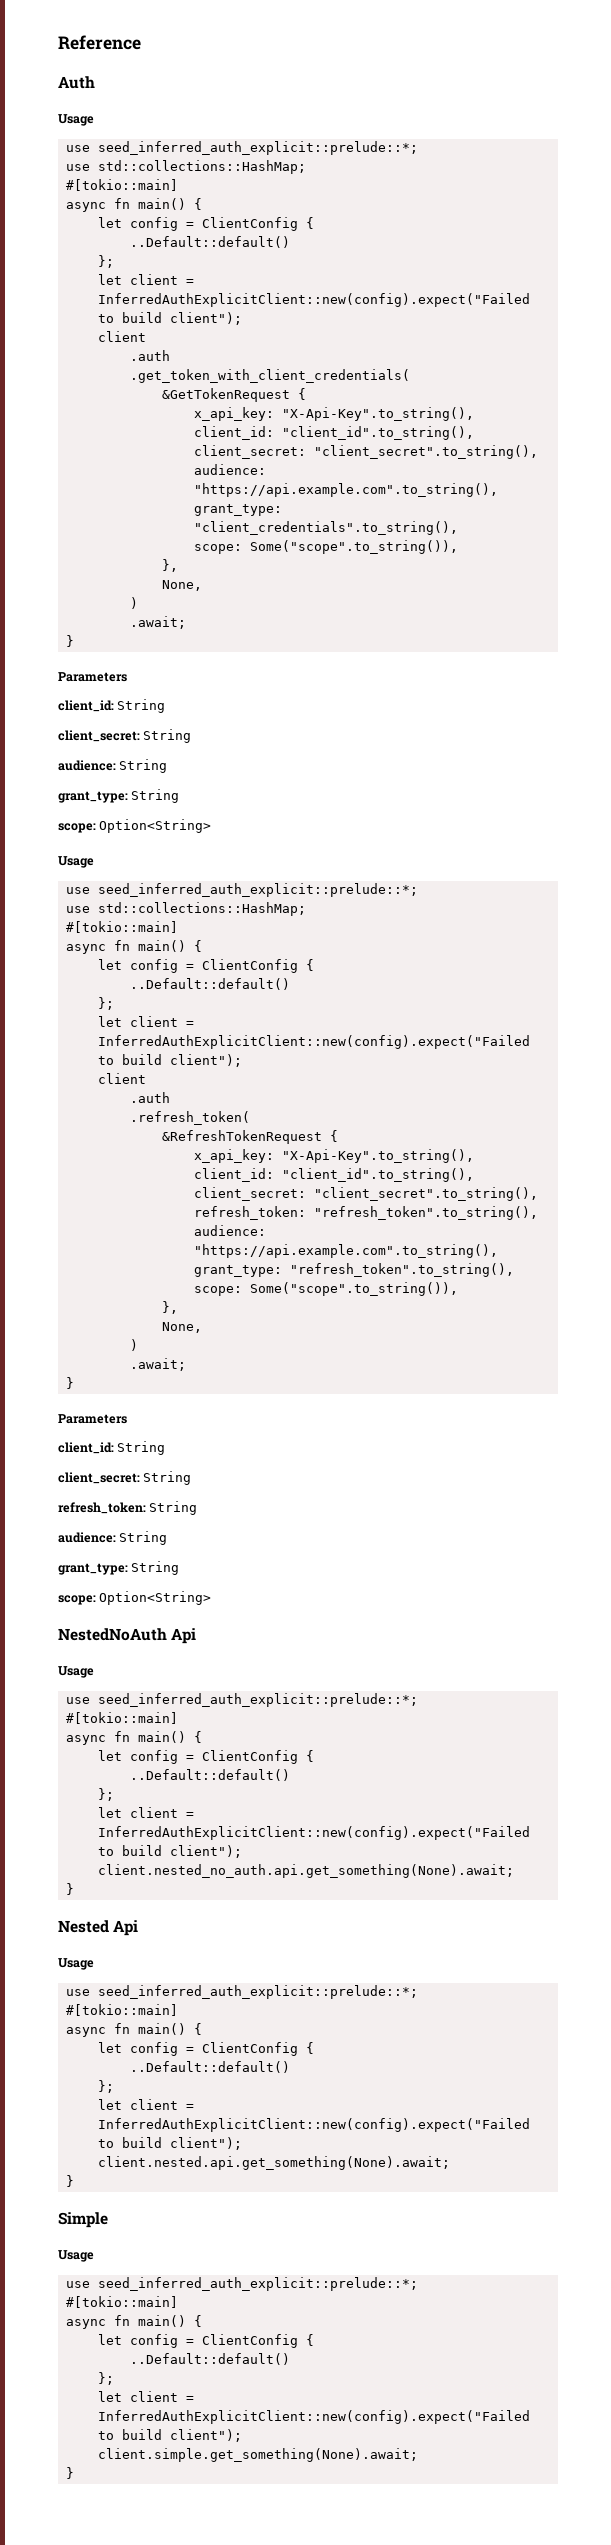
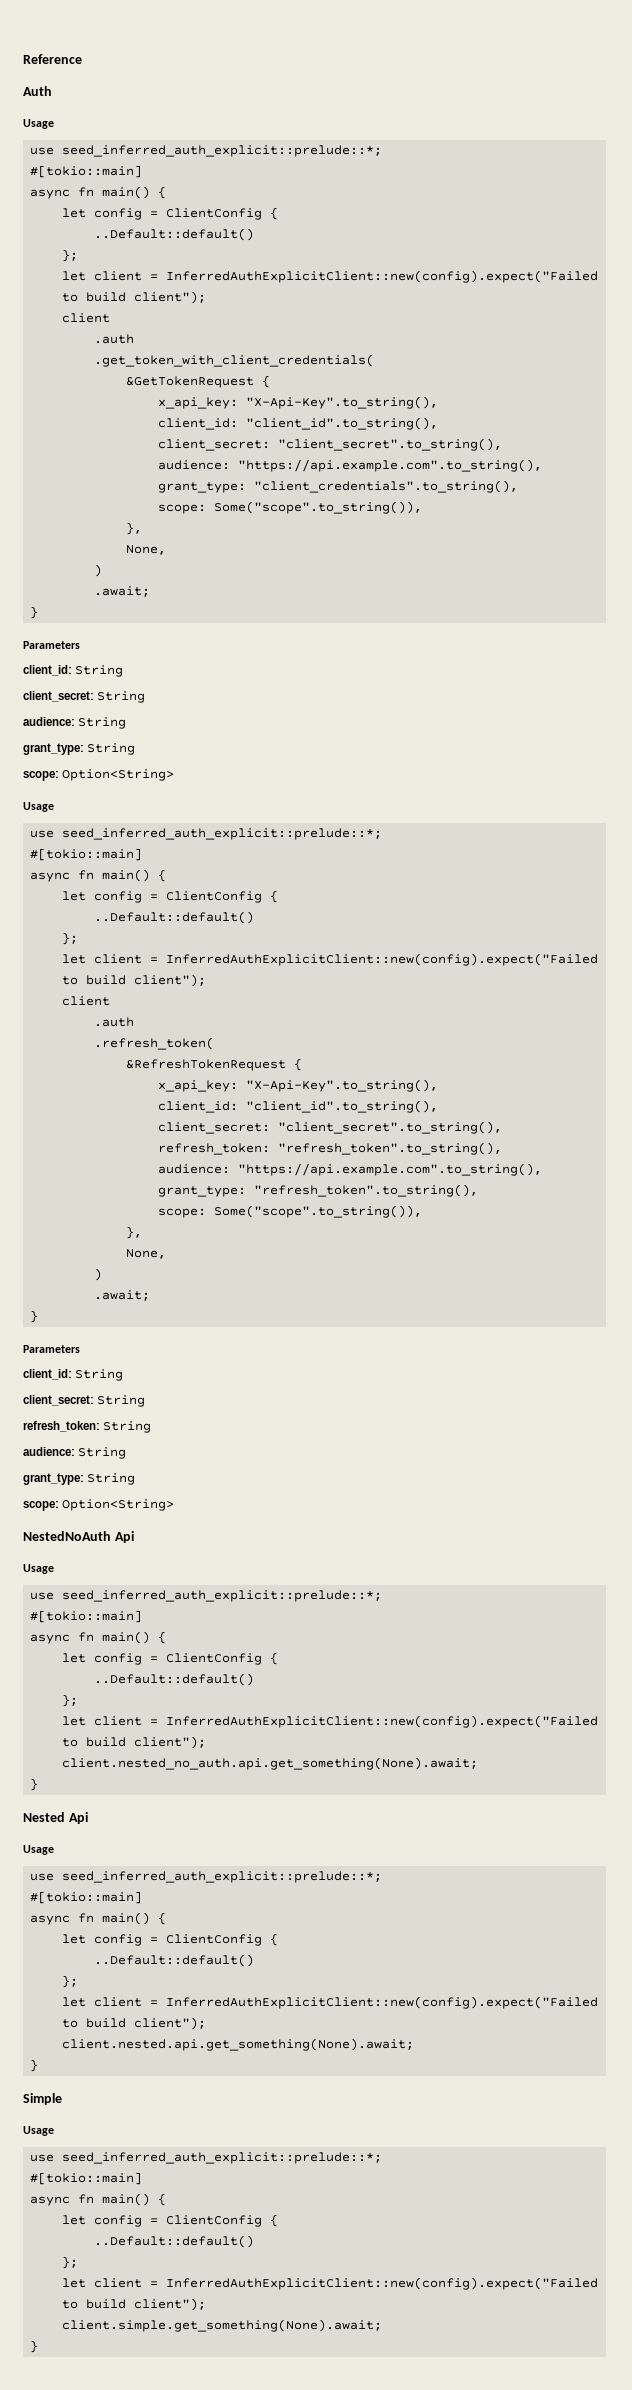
[65,160,306,174] // use std::collections::HashMap; -> (382, 151) none
[65,902,306,916] // use std::collections::HashMap; -> (382, 834) none

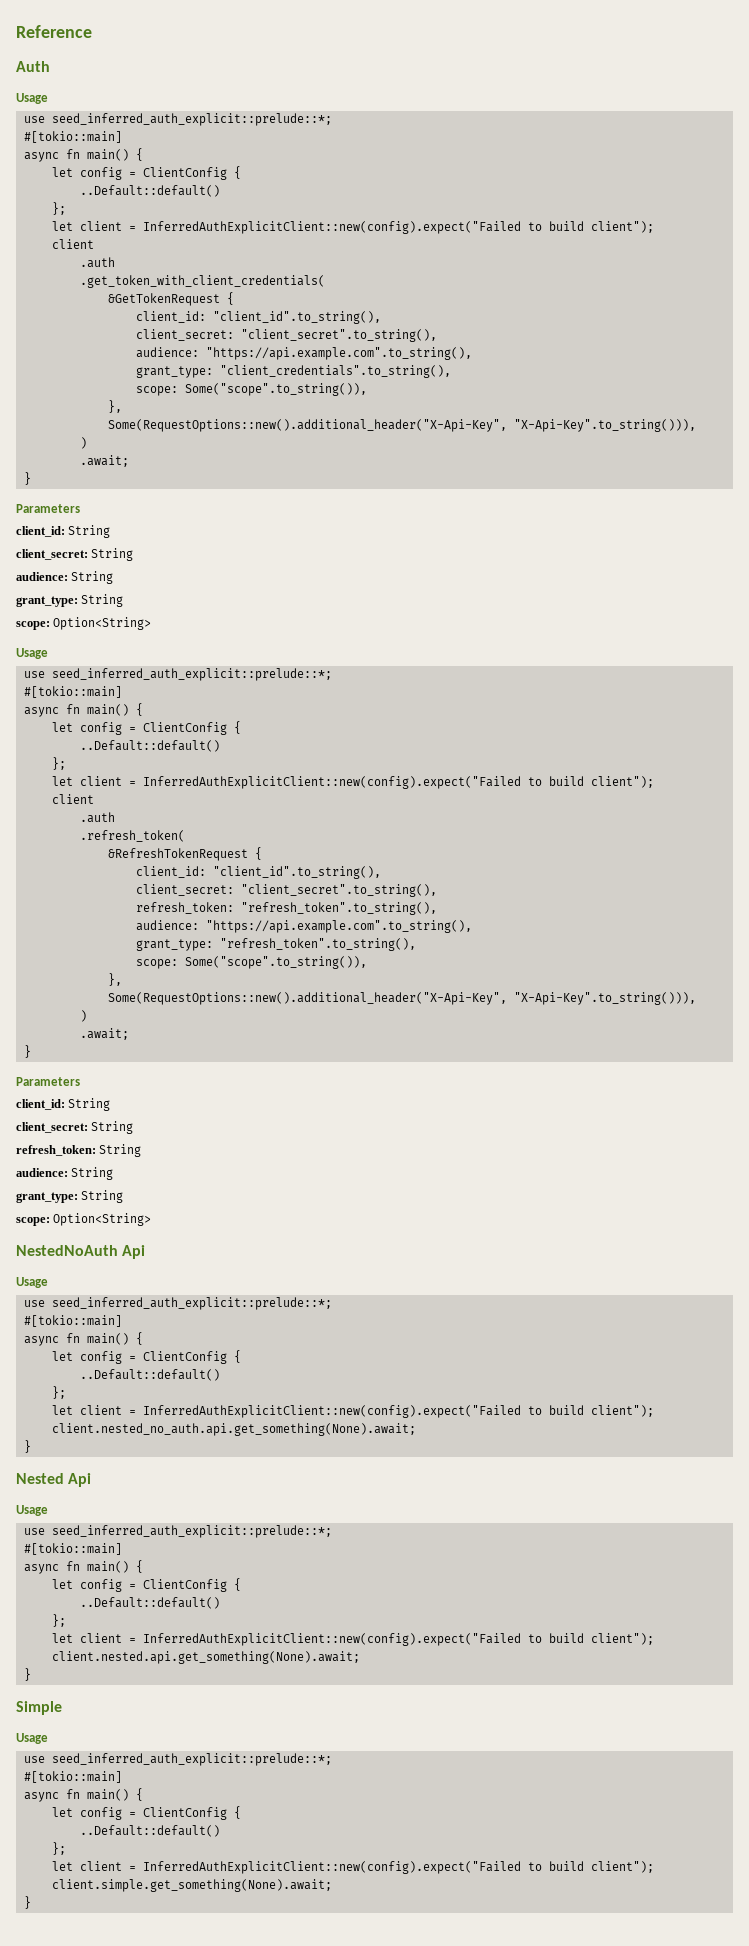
[157,396,438,409] // x_api_key: "X-Api-Key".to_string(), -> (234, 298) none
[125,545,166,555] None, -> [107,419,696,432] Some(RequestOptions::new().additional_header("X-Api-Key", "X-Api-Key".to_string())),
[157,1079,438,1092] // x_api_key: "X-Api-Key".to_string(), -> (262, 853) none
[125,1249,166,1259] None, -> [107,992,696,1005] Some(RequestOptions::new().additional_header("X-Api-Key", "X-Api-Key".to_string())),

